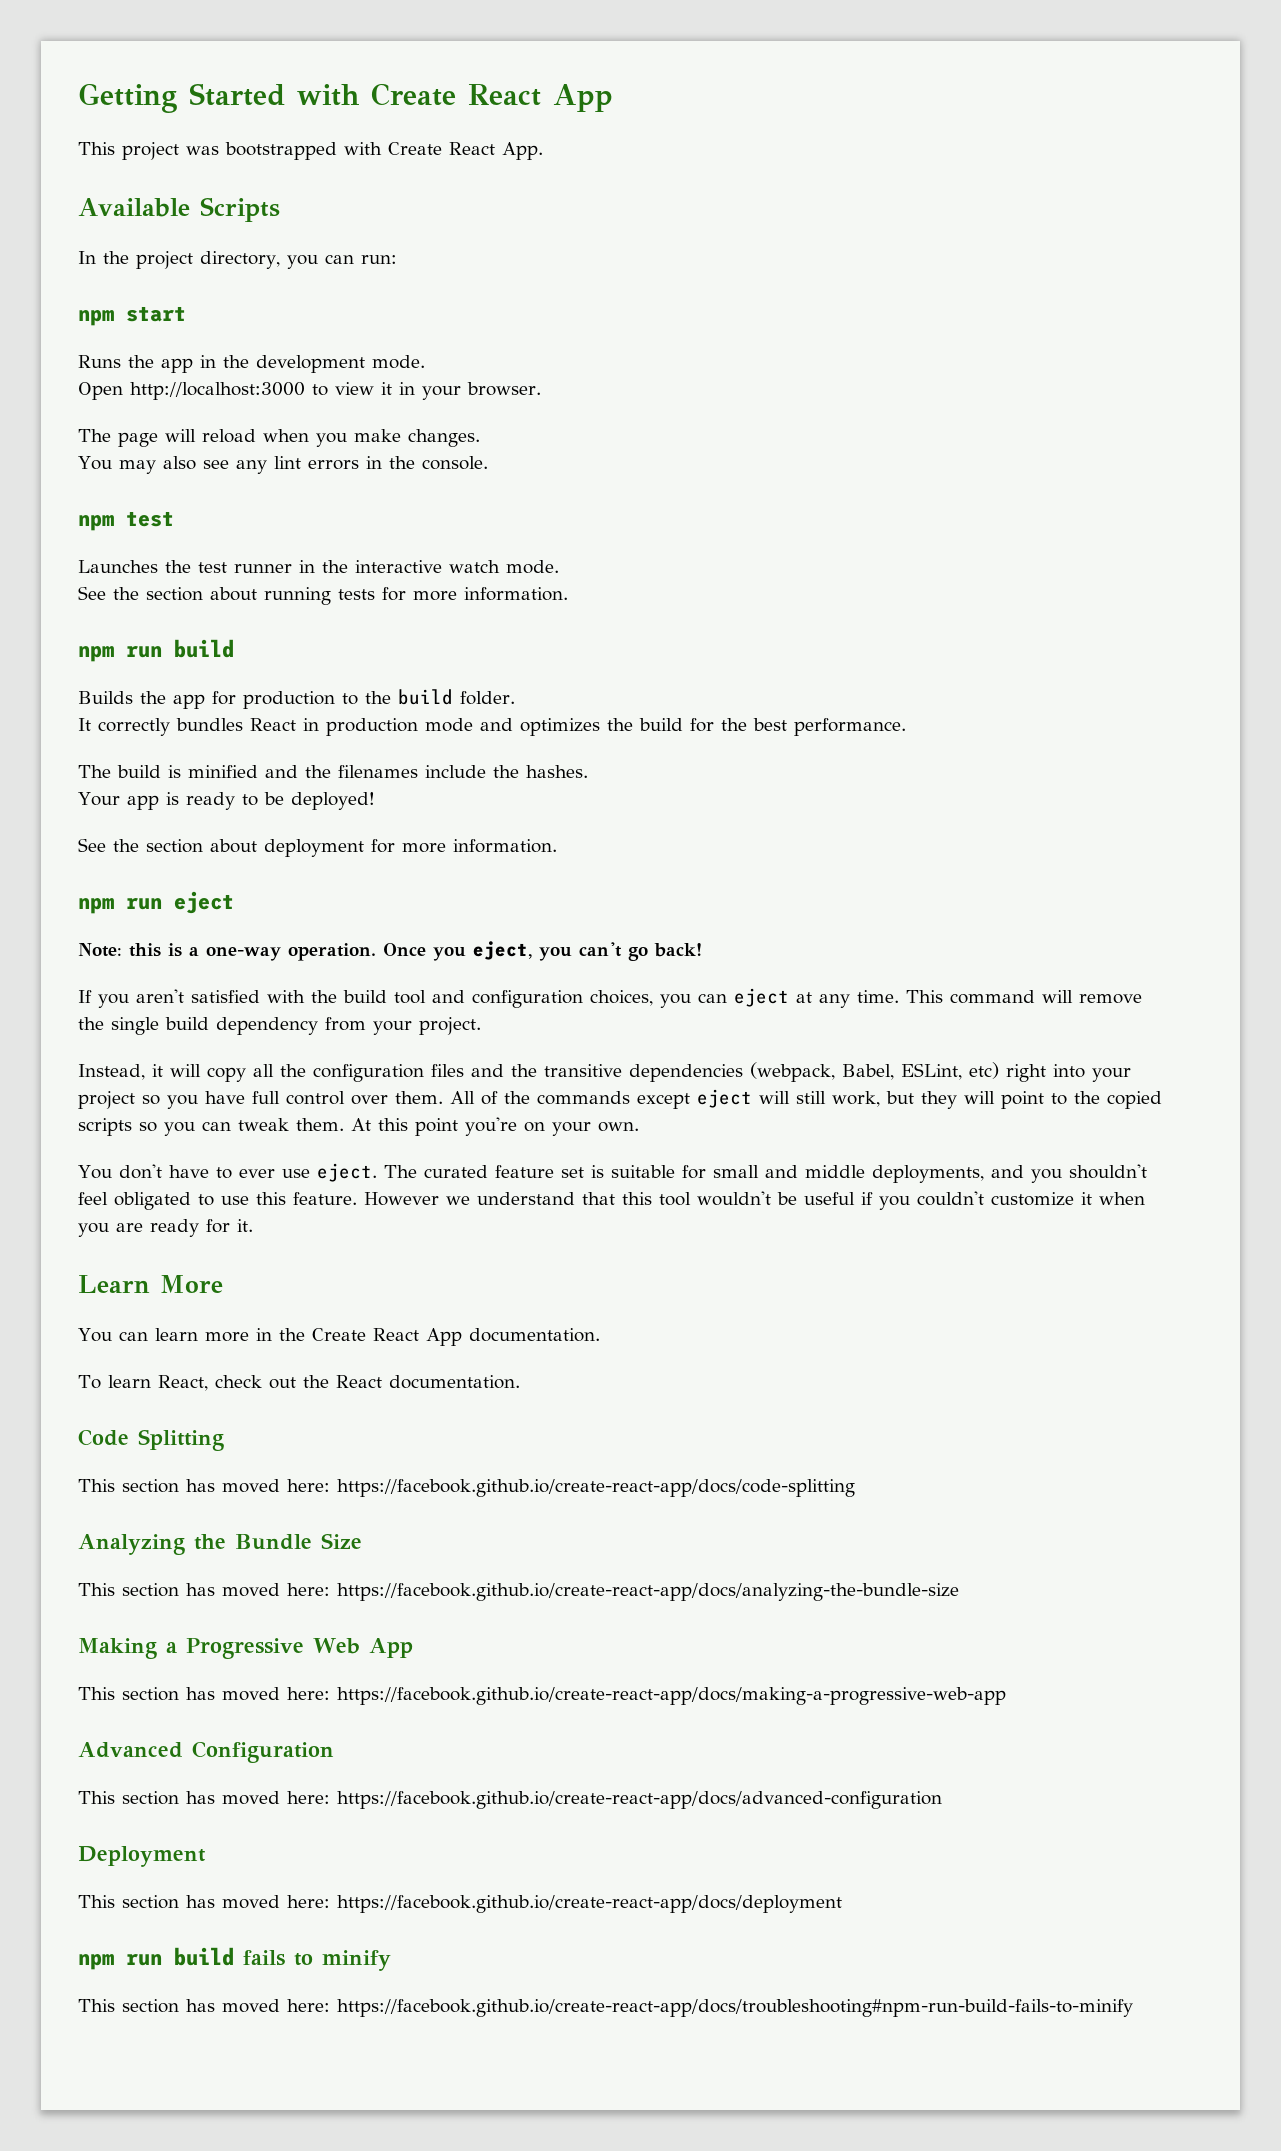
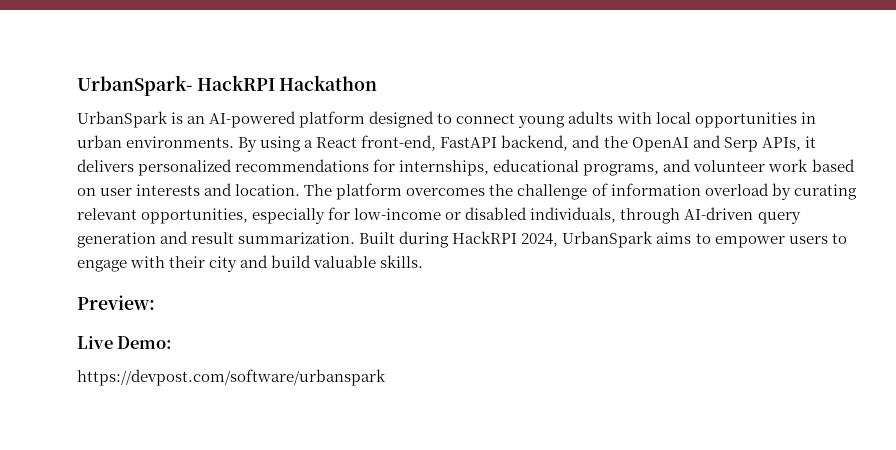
[78,83,613,113] [78,142,543,160] [78,197,280,222] [78,251,397,269] [78,306,186,326] [78,355,425,373] [78,382,541,400] [78,429,480,447] [78,456,488,474] [78,511,174,531] [78,560,559,574] [78,586,568,605] [78,639,234,662] [78,689,515,709] [78,718,906,736] [78,765,588,778] [78,792,375,810] [78,838,557,857] [78,891,234,914] [78,941,702,961] [78,988,1142,1008] [78,1017,481,1035] [78,1062,1131,1082] [78,1089,1162,1109] [78,1117,639,1136] [78,1163,1147,1183] [78,1191,1145,1210] [78,1219,253,1237] [78,1275,223,1293] [78,1328,600,1346] [78,1375,520,1391] [78,1429,224,1451] [78,1479,855,1497] [78,1533,362,1555] [78,1583,959,1601] [78,1638,413,1659] [78,1687,1006,1705] [78,1741,334,1763] [78,1791,942,1809] [78,1846,206,1867] [78,1895,842,1913] [78,1947,391,1971] [78,1999,1133,2017] Getting Started with Create React App // This project was bootstrapped with Create React App. // Available Scripts // In the project directory, you can run: // npm start // Runs the app in the development mode. // Open http://localhost:3000 to view it in your browser. // The page will reload when you make changes. // You may also see any lint errors in the console. // npm test // Launches the test runner in the interactive watch mode. // See the section about running tests for more information. // npm run build // Builds the app for production to the build folder. // It correctly bundles React in production mode and optimizes the build for the best performance. // The build is minified and the filenames include the hashes. // Your app is ready to be deployed! // See the section about deployment for more information. // npm run eject // Note: this is a one-way operation. Once you eject, you can't go back! // If you aren't satisfied with the build tool and configuration choices, you can eject at any time. This command will remove the single build dependency from your project. // Instead, it will copy all the configuration files and the transitive dependencies (webpack, Babel, ESLint, etc) right into your project so you have full control over them. All of the commands except eject will still work, but they will point to the copied scripts so you can tweak them. At this point you're on your own. // You don't have to ever use eject. The curated feature set is suitable for small and middle deployments, and you shouldn't feel obligated to use this feature. However we understand that this tool wouldn't be useful if you couldn't customize it when you are ready for it. // Learn More // You can learn more in the Create React App documentation. // To learn React, check out the React documentation. // Code Splitting // This section has moved here: https://facebook.github.io/create-react-app/docs/code-splitting // Analyzing the Bundle Size // This section has moved here: https://facebook.github.io/create-react-app/docs/analyzing-the-bundle-size // Making a Progressive Web App // This section has moved here: https://facebook.github.io/create-react-app/docs/making-a-progressive-web-app // Advanced Configuration // This section has moved here: https://facebook.github.io/create-react-app/docs/advanced-configuration // Deployment // This section has moved here: https://facebook.github.io/create-react-app/docs/deployment // npm run build fails to minify // This section has moved here: https://facebook.github.io/create-react-app/docs/troubleshooting#npm-run-build-fails-to-minify -> [77,75,378,96] [77,111,816,128] [77,135,816,152] [77,159,855,176] [77,183,857,200] [77,207,801,224] [77,231,847,248] [77,255,424,272] [77,295,155,310] [77,336,173,349] [77,369,386,386] UrbanSpark- HackRPI Hackathon // UrbanSpark is an AI-powered platform designed to connect young adults with local opportunities in urban environments. By using a React front-end, FastAPI backend, and the OpenAI and Serp APIs, it delivers personalized recommendations for internships, educational programs, and volunteer work based on user interests and location. The platform overcomes the challenge of information overload by curating relevant opportunities, especially for low-income or disabled individuals, through AI-driven query generation and result summarization. Built during HackRPI 2024, UrbanSpark aims to empower users to engage with their city and build valuable skills. // Preview: // Live Demo: // https://devpost.com/software/urbanspark

